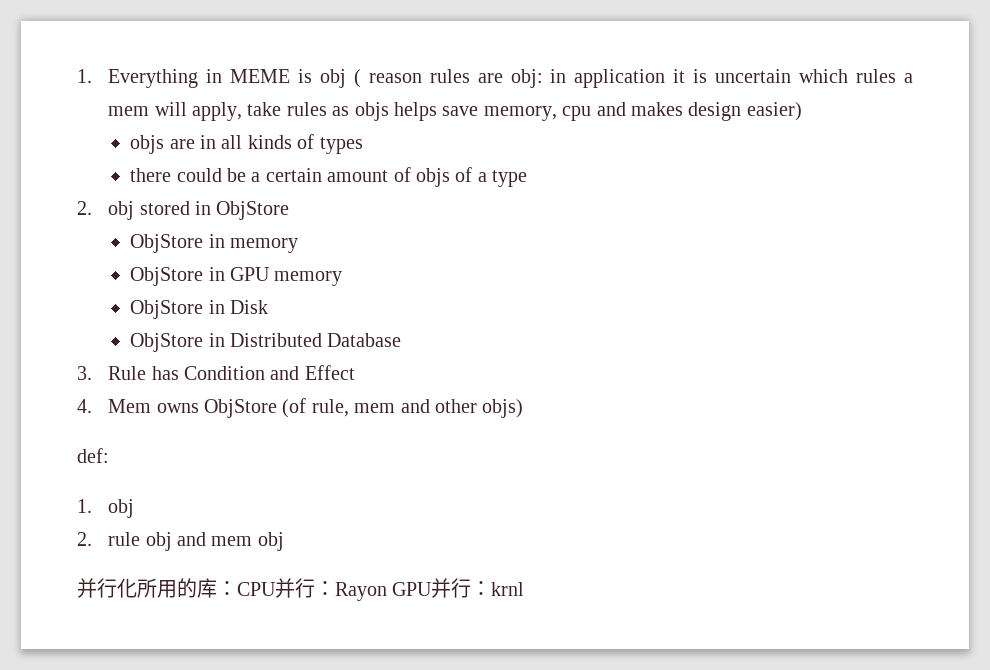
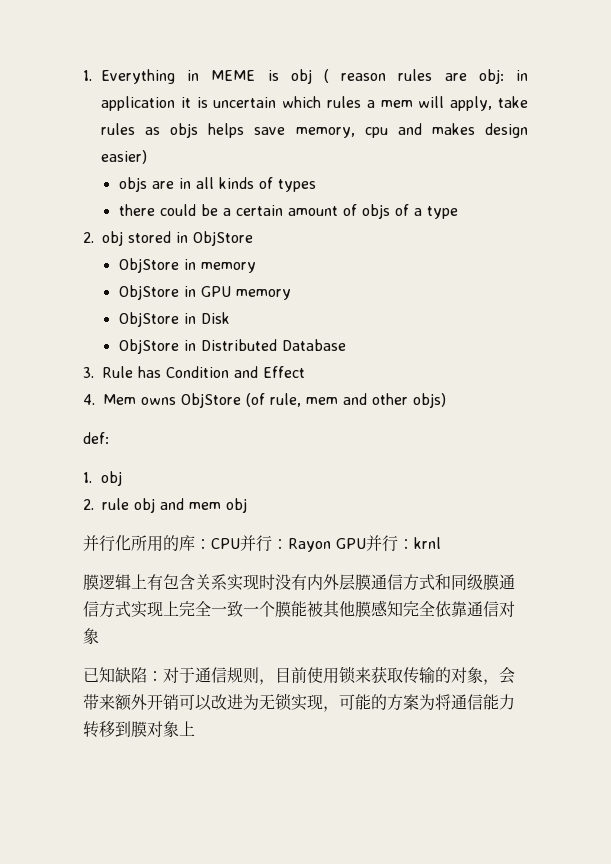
(525, 589) none -> [83,574,515,591] [83,600,515,618] [83,628,99,644] [83,666,515,685] [83,693,515,712] [83,721,195,738] // 膜逻辑上有包含关系实现时没有内外层膜通信方式和同级膜通信方式实现上完全一致一个膜能被其他膜感知完全依靠通信对象 // 已知缺陷：对于通信规则，目前使用锁来获取传输的对象，会带来额外开销可以改进为无锁实现，可能的方案为将通信能力转移到膜对象上

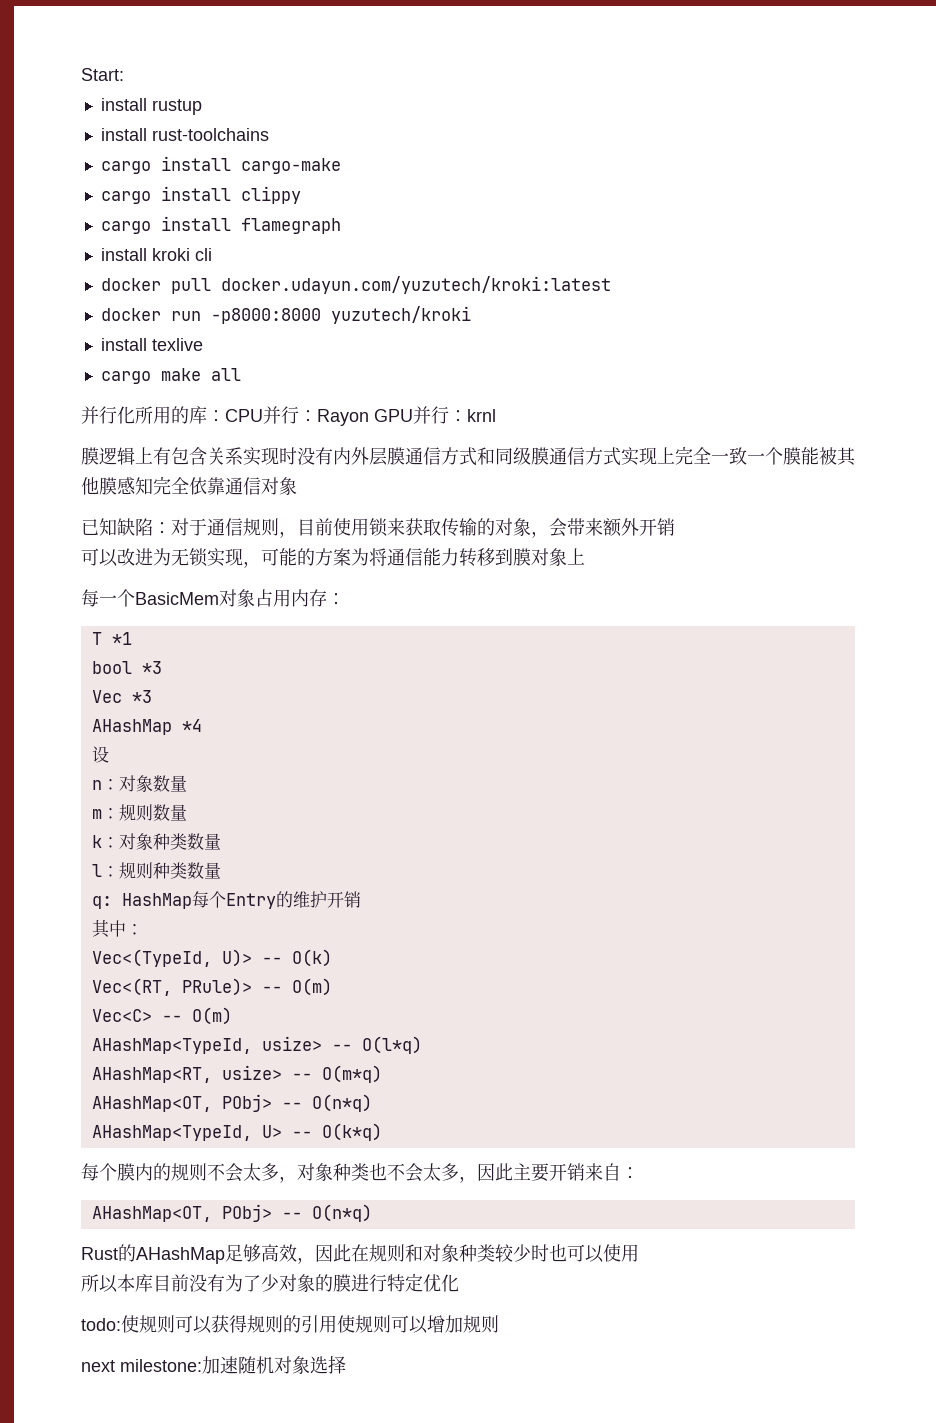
[83,69,528,84] [100,96,528,111] [100,123,528,138] [100,150,147,164] [118,177,316,192] [118,204,458,219] [83,231,253,246] [118,258,256,273] [118,285,291,300] [118,312,230,327] [118,339,346,354] [83,366,305,378] [83,393,446,408] [83,432,109,444] [83,471,122,486] [83,498,247,513] 1. Everything in MEME is obj ( reason rules are obj: in application it is uncertain which rules a mem will apply, take rules as objs helps save memory, cpu and makes design easier) // objs are in all kinds of types // there could be a certain amount of objs of a type // 2. obj stored in ObjStore // ObjStore in memory // ObjStore in GPU memory // ObjStore in Disk // ObjStore in Distributed Database // 3. Rule has Condition and Effect // 4. Mem owns ObjStore (of rule, mem and other objs) // def: // 1. obj // 2. rule obj and mem obj -> [81,68,124,81] [100,98,202,115] [100,128,269,141] [100,156,341,174] [100,186,301,204] [100,216,341,234] [100,248,212,261] [100,276,611,294] [100,306,471,324] [100,338,203,351] [100,368,241,384] Start: // install rustup // install rust-toolchains // cargo install cargo-make // cargo install clippy // cargo install flamegraph // install kroki cli // docker pull docker.udayun.com/yuzutech/kroki:latest // docker run -p8000:8000 yuzutech/kroki // install texlive // cargo make all
(179, 702) none -> (675, 527) //
(195, 728) none -> [81,589,345,607] [91,632,132,645] [91,661,162,674] [91,690,152,703] [91,719,202,735] [91,746,109,763] [91,775,187,792] [91,804,187,821] [91,833,221,850] [91,862,221,879] [91,891,361,909] [91,919,143,938] [91,949,332,967] [91,978,332,996] [91,1007,232,1025] [91,1036,422,1054] [91,1065,382,1083] [91,1094,372,1112] [91,1123,382,1141] [81,1163,639,1183] [91,1204,372,1222] [81,1244,639,1264] [81,1273,459,1293] [81,1315,499,1334] [81,1355,346,1374] // 每一个BasicMem对象占用内存： // T *1 // bool *3 // Vec *3 // AHashMap *4 // 设 // n：对象数量 // m：规则数量 // k：对象种类数量 // l：规则种类数量 // q: HashMap每个Entry的维护开销 // 其中： // Vec<(TypeId, U)> -- O(k) // Vec<(RT, PRule)> -- O(m) // Vec<C> -- O(m) // AHashMap<TypeId, usize> -- O(l*q) // AHashMap<RT, usize> -- O(m*q) // AHashMap<OT, PObj> -- O(n*q) // AHashMap<TypeId, U> -- O(k*q) // 每个膜内的规则不会太多，对象种类也不会太多，因此主要开销来自： // AHashMap<OT, PObj> -- O(n*q) // Rust的AHashMap足够高效，因此在规则和对象种类较少时也可以使用 // 所以本库目前没有为了少对象的膜进行特定优化 // todo:使规则可以获得规则的引用使规则可以增加规则 // next milestone:加速随机对象选择

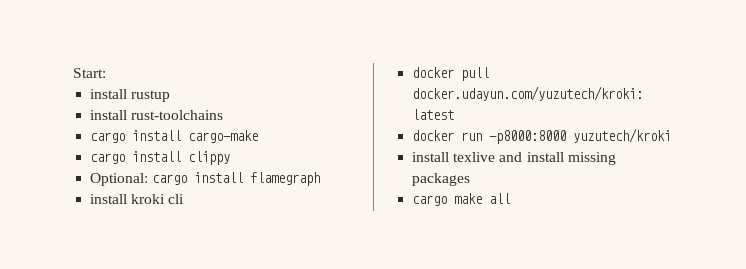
(301, 195) none -> [90,173,149,186] Optional:
(203, 344) none -> [499,152,616,165] [412,173,471,186] and install missing packages
[81,406,496,426] [81,446,856,466] [81,476,297,495] [81,518,675,538] [81,548,585,568] [81,589,345,607] [91,632,132,645] [91,661,162,674] [91,690,152,703] [91,719,202,735] [91,746,109,763] [91,775,187,792] [91,804,187,821] [91,833,221,850] [91,862,221,879] [91,891,361,909] [91,919,143,938] [91,949,332,967] [91,978,332,996] [91,1007,232,1025] [91,1036,422,1054] [91,1065,382,1083] [91,1094,372,1112] [91,1123,382,1141] [81,1163,639,1183] [91,1204,372,1222] [81,1244,639,1264] [81,1273,459,1293] [81,1315,499,1334] [81,1355,346,1374] // 并行化所用的库：CPU并行：Rayon GPU并行：krnl // 膜逻辑上有包含关系实现时没有内外层膜通信方式和同级膜通信方式实现上完全一致一个膜能被其他膜感知完全依靠通信对象 // 已知缺陷：对于通信规则，目前使用锁来获取传输的对象，会带来额外开销 // 可以改进为无锁实现，可能的方案为将通信能力转移到膜对象上 // 每一个BasicMem对象占用内存： // T *1 // bool *3 // Vec *3 // AHashMap *4 // 设 // n：对象数量 // m：规则数量 // k：对象种类数量 // l：规则种类数量 // q: HashMap每个Entry的维护开销 // 其中： // Vec<(TypeId, U)> -- O(k) // Vec<(RT, PRule)> -- O(m) // Vec<C> -- O(m) // AHashMap<TypeId, usize> -- O(l*q) // AHashMap<RT, usize> -- O(m*q) // AHashMap<OT, PObj> -- O(n*q) // AHashMap<TypeId, U> -- O(k*q) // 每个膜内的规则不会太多，对象种类也不会太多，因此主要开销来自： // AHashMap<OT, PObj> -- O(n*q) // Rust的AHashMap足够高效，因此在规则和对象种类较少时也可以使用 // 所以本库目前没有为了少对象的膜进行特定优化 // todo:使规则可以获得规则的引用使规则可以增加规则 // next milestone:加速随机对象选择 -> (511, 198) none

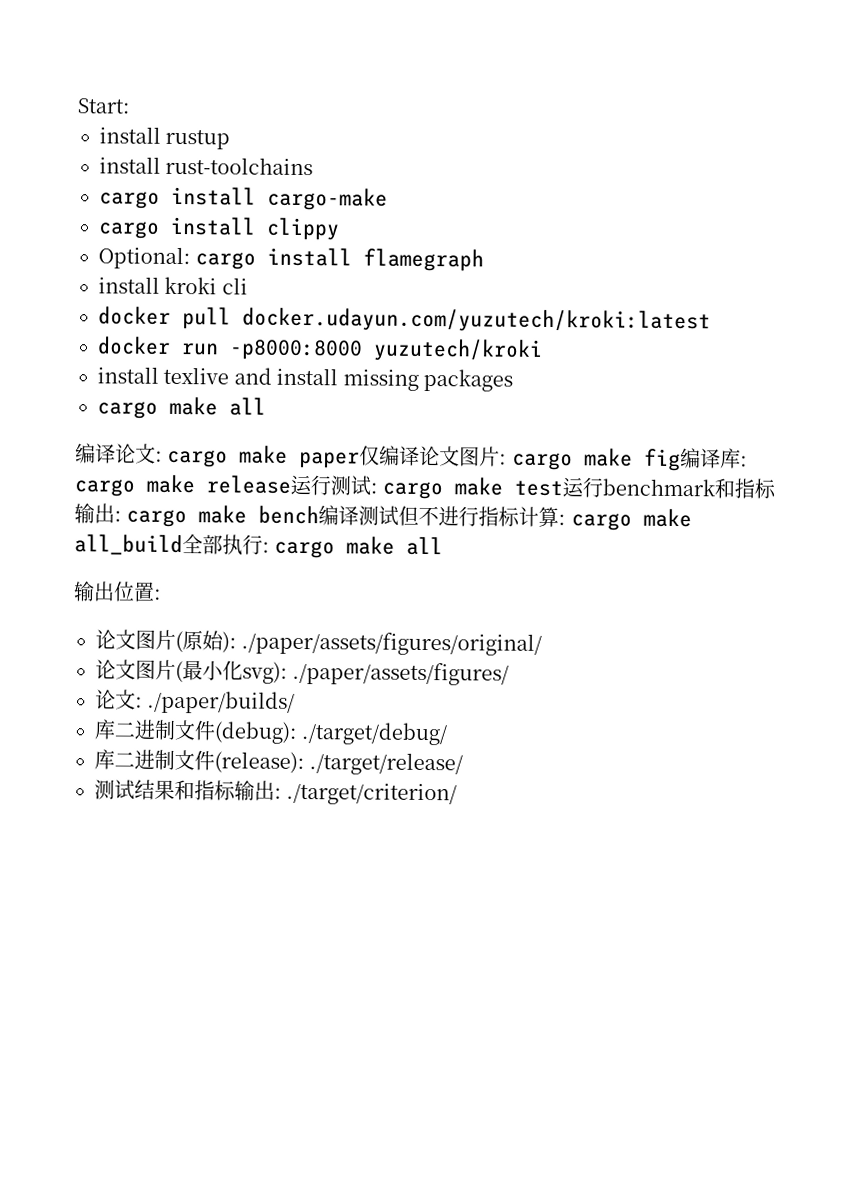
(511, 198) none -> [75,443,748,472] [74,474,777,500] [74,503,692,531] [74,534,444,559] [73,581,162,602] [95,629,543,656] [95,659,510,686] [95,689,296,714] [94,719,448,746] [94,749,464,776] [94,779,458,806] // 编译论文: cargo make paper仅编译论文图片: cargo make fig编译库: cargo make release运行测试: cargo make test运行benchmark和指标输出: cargo make bench编译测试但不进行指标计算: cargo make all_build全部执行: cargo make all // 输出位置: // 论文图片(原始): ./paper/assets/figures/original/ // 论文图片(最小化svg): ./paper/assets/figures/ // 论文: ./paper/builds/ // 库二进制文件(debug): ./target/debug/ // 库二进制文件(release): ./target/release/ // 测试结果和指标输出: ./target/criterion/

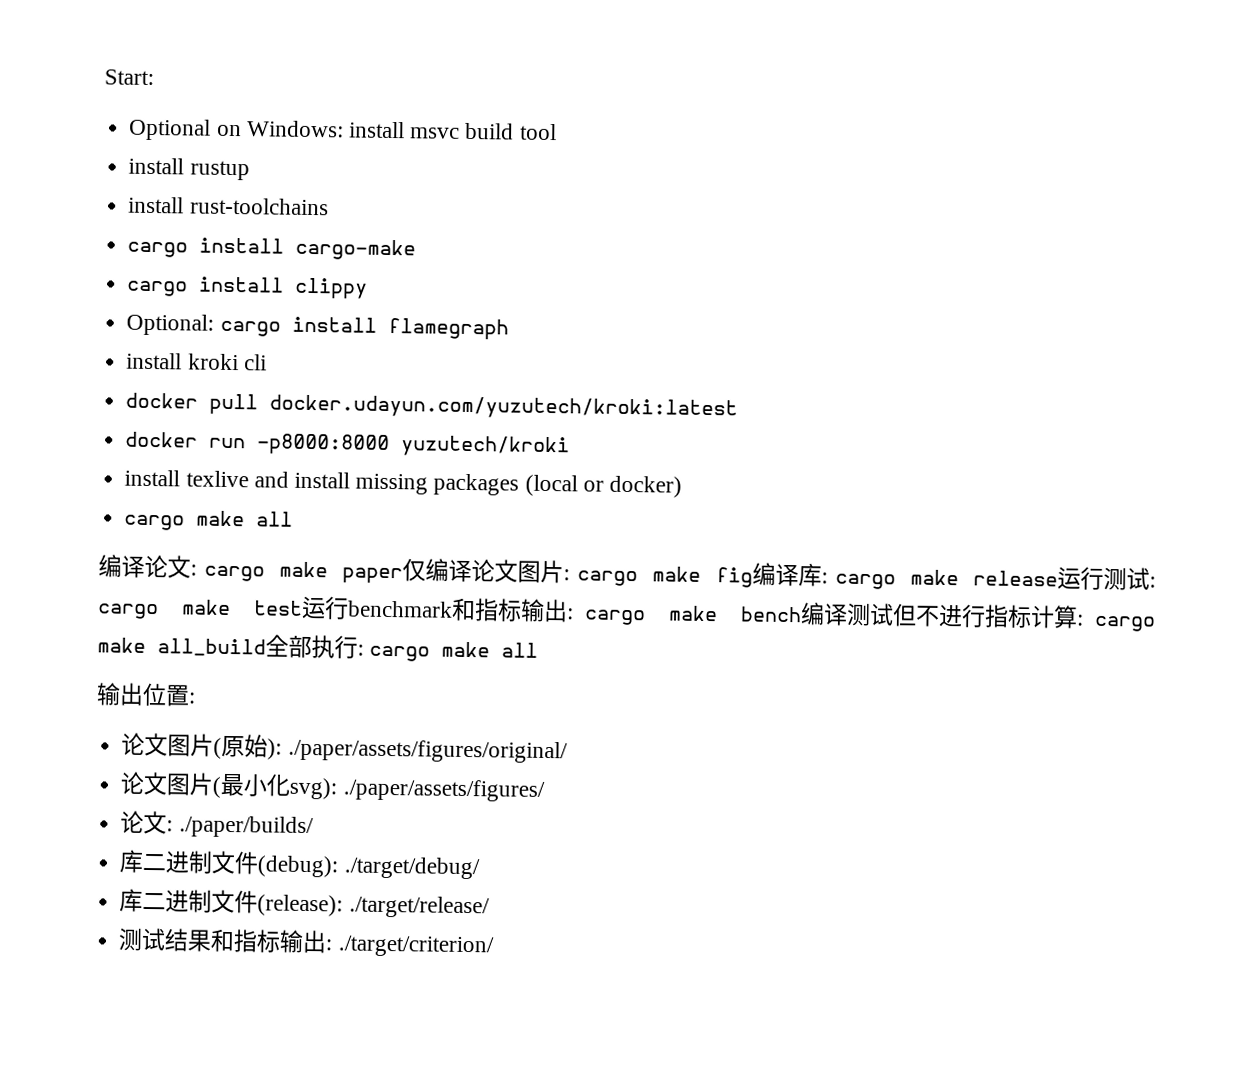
(131, 106) none -> [128,118,557,141] // Optional on Windows: install msvc build tool
(513, 380) none -> [524,474,682,498] (local or docker)

